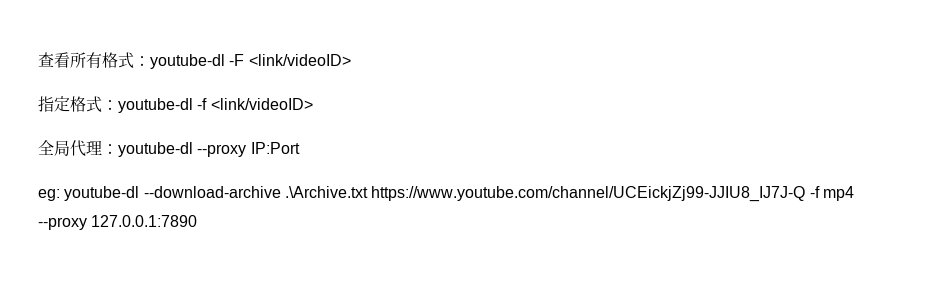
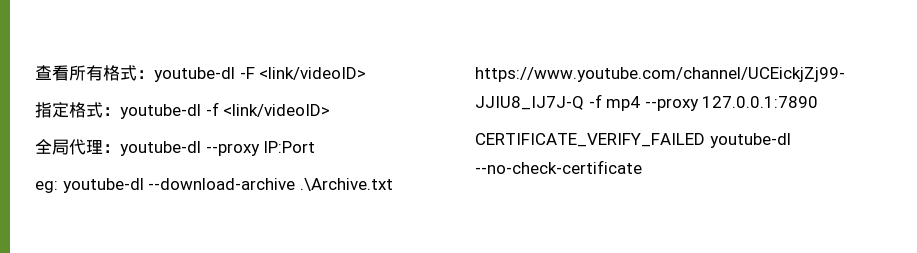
(198, 221) none -> [475,133,791,148] [475,160,642,174] // CERTIFICATE_VERIFY_FAILED youtube-dl --no-check-certificate

